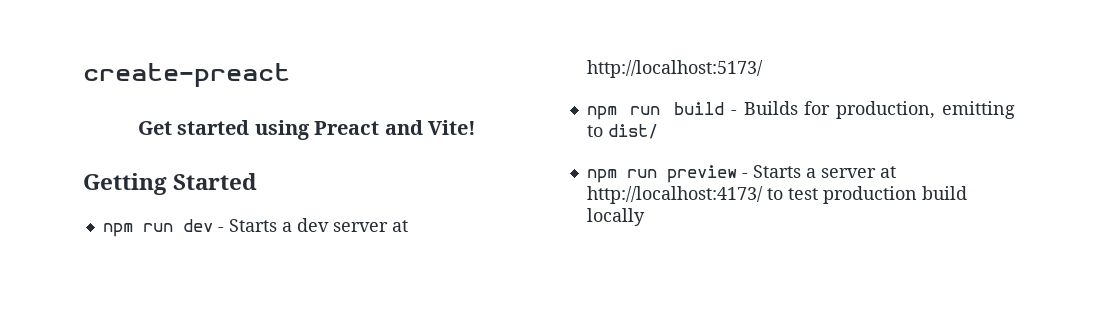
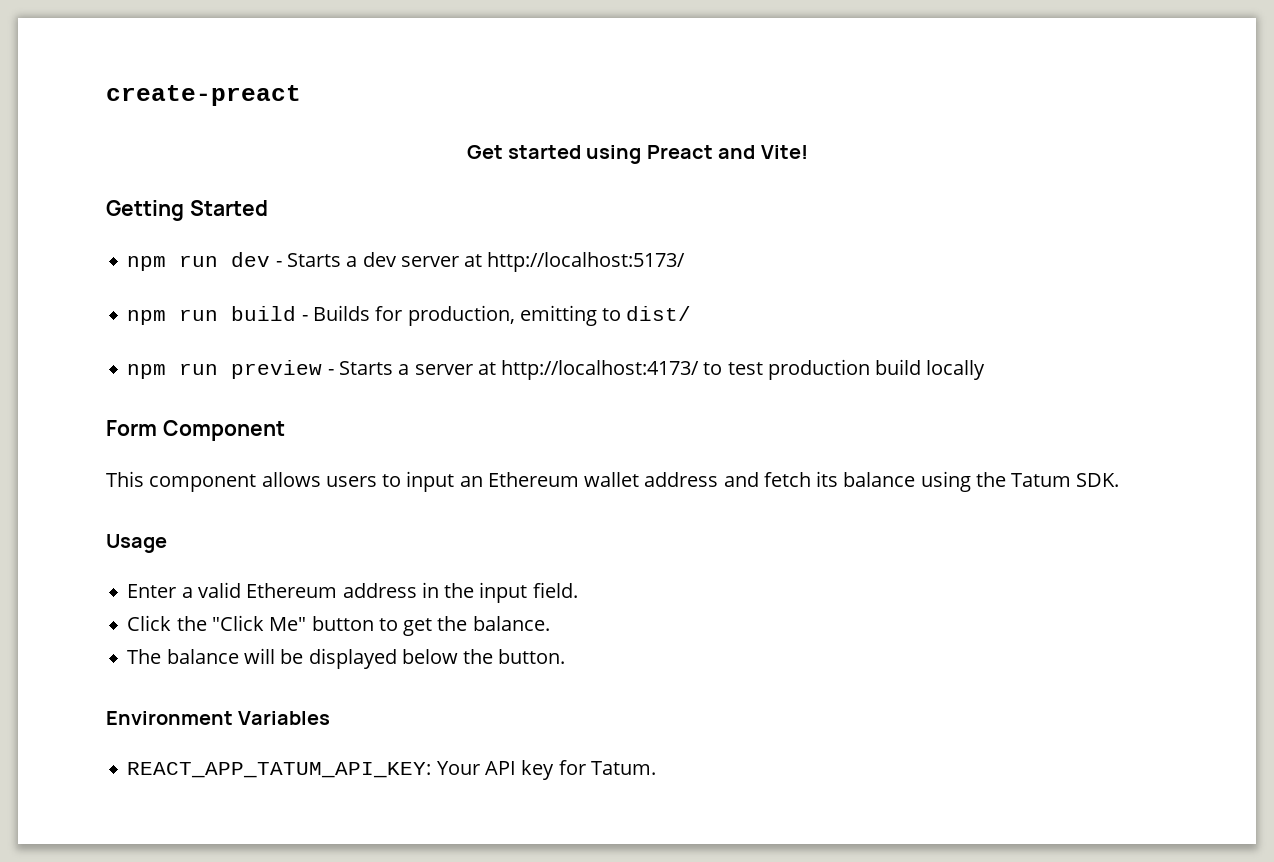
(645, 217) none -> [106,420,285,441] [106,471,1120,492] [106,534,167,553] [127,582,578,603] [127,615,550,636] [127,648,566,669] [106,711,331,725] [127,760,656,780] // Form Component // This component allows users to input an Ethereum wallet address and fetch its balance using the Tatum SDK. // Usage // Enter a valid Ethereum address in the input field. // Click the "Click Me" button to get the balance. // The balance will be displayed below the button. // Environment Variables // REACT_APP_TATUM_API_KEY: Your API key for Tatum.

